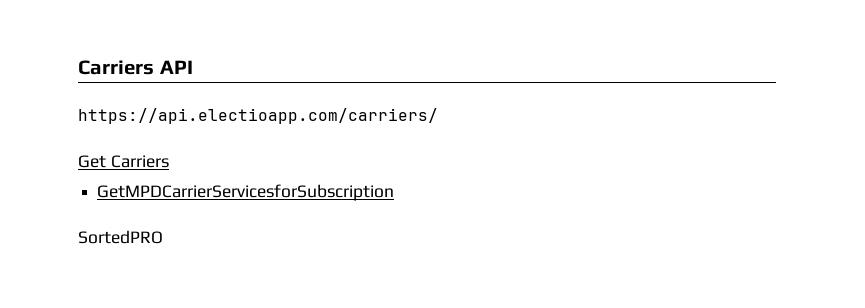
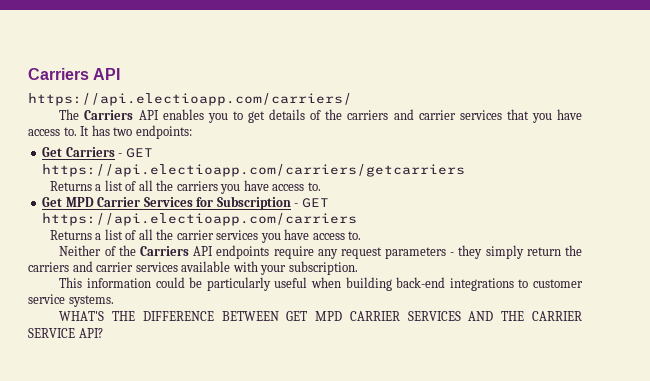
[78,155,169,168] [97,184,395,201] [78,230,163,244] Get Carriers // GetMPDCarrierServicesforSubscription // SortedPRO -> [59,109,582,123] [28,125,192,139] [42,147,153,158] [42,164,466,177] [49,180,321,194] [42,196,329,210] [42,213,358,226] [49,229,362,243] [59,245,582,259] [28,261,358,275] [59,277,583,291] [28,294,114,307] [59,311,582,321] [28,328,103,338] The Carriers API enables you to get details of the carriers and carrier services that you have access to. It has two endpoints: // Get Carriers - GET https://api.electioapp.com/carriers/getcarriers // Returns a list of all the carriers you have access to. // Get MPD Carrier Services for Subscription - GET https://api.electioapp.com/carriers // Returns a list of all the carrier services you have access to. // Neither of the Carriers API endpoints require any request parameters - they simply return the carriers and carrier services available with your subscription. // This information could be particularly useful when building back-end integrations to customer service systems. // WHAT'S THE DIFFERENCE BETWEEN GET MPD CARRIER SERVICES AND THE CARRIER SERVICE API?

